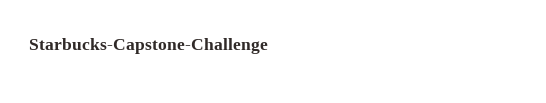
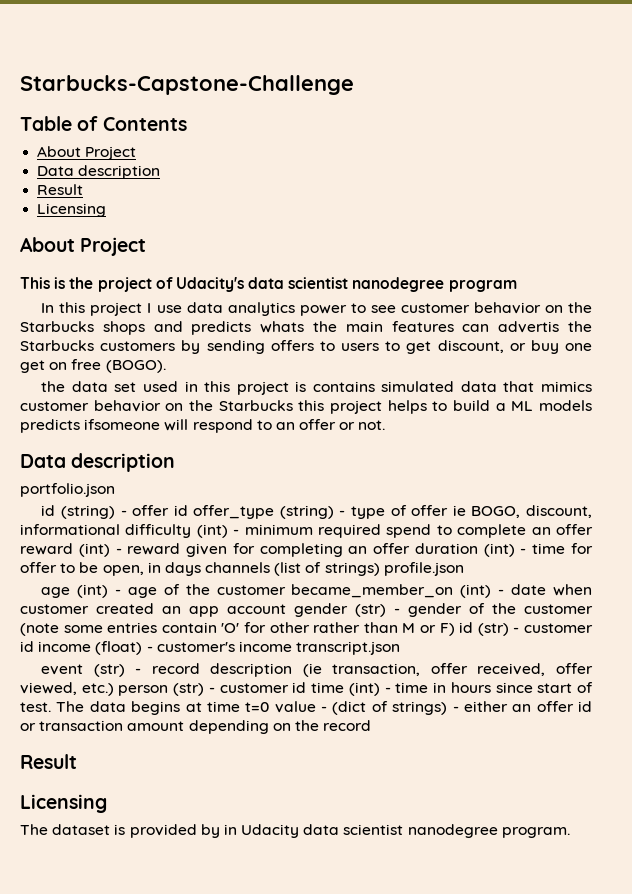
(268, 46) none -> [20,116,187,131] [37,146,137,160] [37,165,161,179] [37,184,84,195] [37,203,107,217] [20,237,147,256] [20,277,517,292] [41,302,592,316] [20,321,592,335] [20,340,593,354] [20,359,166,373] [41,381,592,395] [20,400,593,414] [20,419,386,433] [20,453,176,472] [20,483,115,497] [41,505,592,519] [20,524,593,538] [20,543,593,557] [20,562,464,576] [41,584,593,598] [20,603,593,617] [20,622,594,636] [20,641,401,655] [41,663,593,677] [20,682,594,696] [20,701,592,715] [20,720,372,734] [20,754,77,769] [20,794,107,813] [20,824,570,838] // Table of Contents // About Project // Data description // Result // Licensing // About Project // This is the project of Udacity's data scientist nanodegree program // In this project I use data analytics power to see customer behavior on the Starbucks shops and predicts whats the main features can advertis the Starbucks customers by sending offers to users to get discount, or buy one get on free (BOGO). // the data set used in this project is contains simulated data that mimics customer behavior on the Starbucks this project helps to build a ML models predicts ifsomeone will respond to an offer or not. // Data description // portfolio.json // id (string) - offer id offer_type (string) - type of offer ie BOGO, discount, informational difficulty (int) - minimum required spend to complete an offer reward (int) - reward given for completing an offer duration (int) - time for offer to be open, in days channels (list of strings) profile.json // age (int) - age of the customer became_member_on (int) - date when customer created an app account gender (str) - gender of the customer (note some entries contain 'O' for other rather than M or F) id (str) - customer id income (float) - customer's income transcript.json // event (str) - record description (ie transaction, offer received, offer viewed, etc.) person (str) - customer id time (int) - time in hours since start of test. The data begins at time t=0 value - (dict of strings) - either an offer id or transaction amount depending on the record // Result // Licensing // The dataset is provided by in Udacity data scientist nanodegree program.

